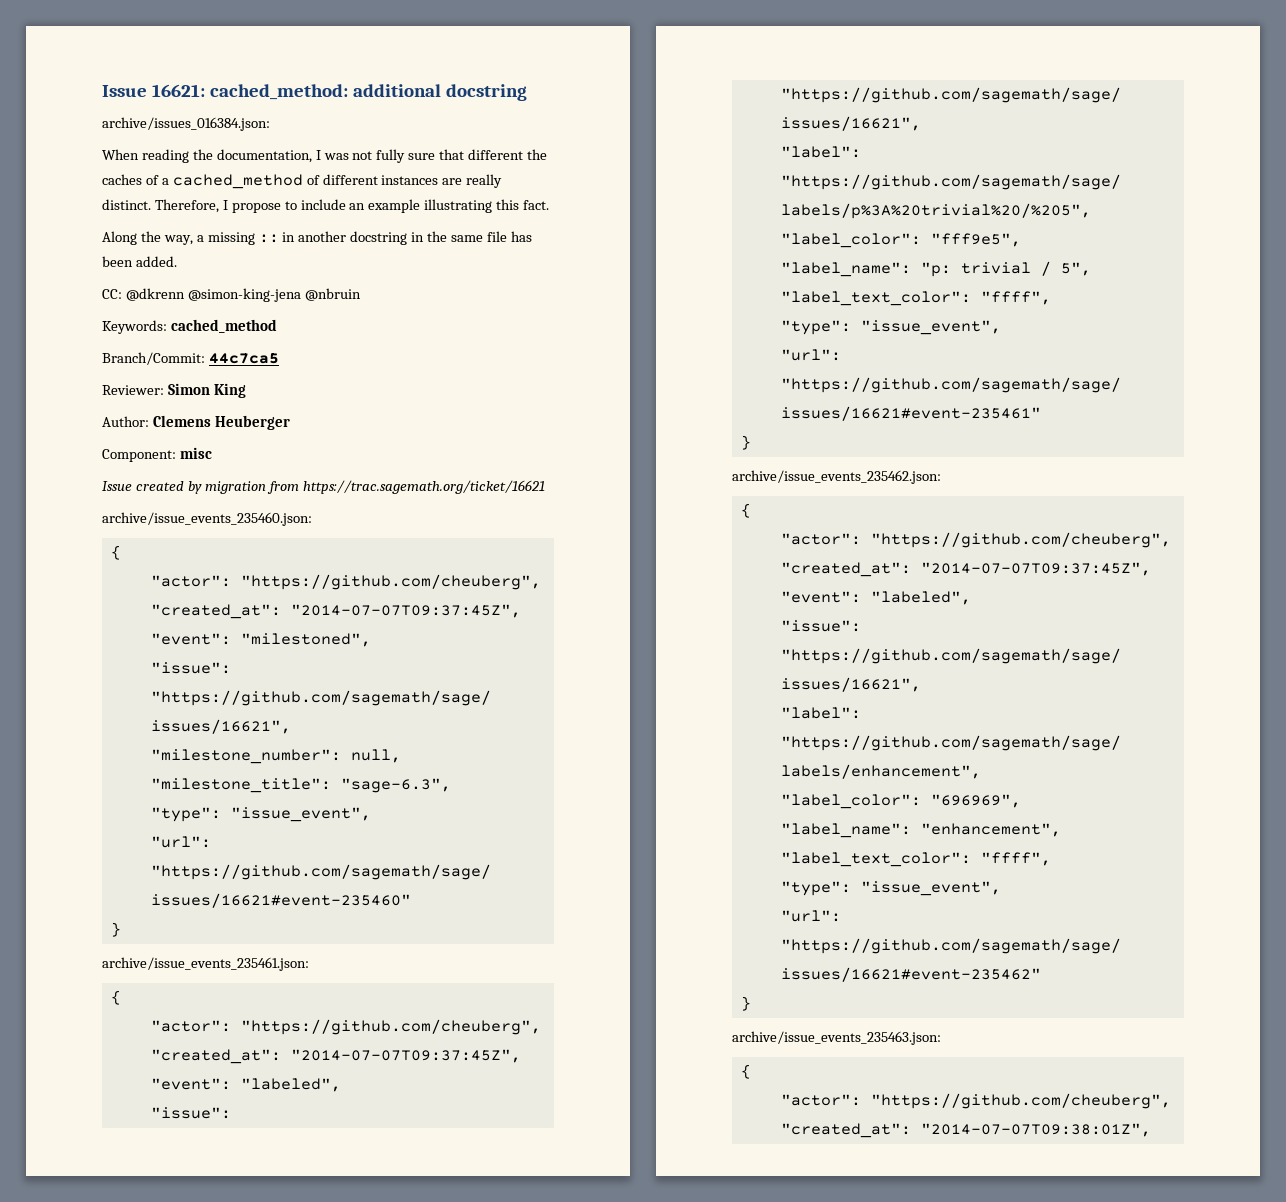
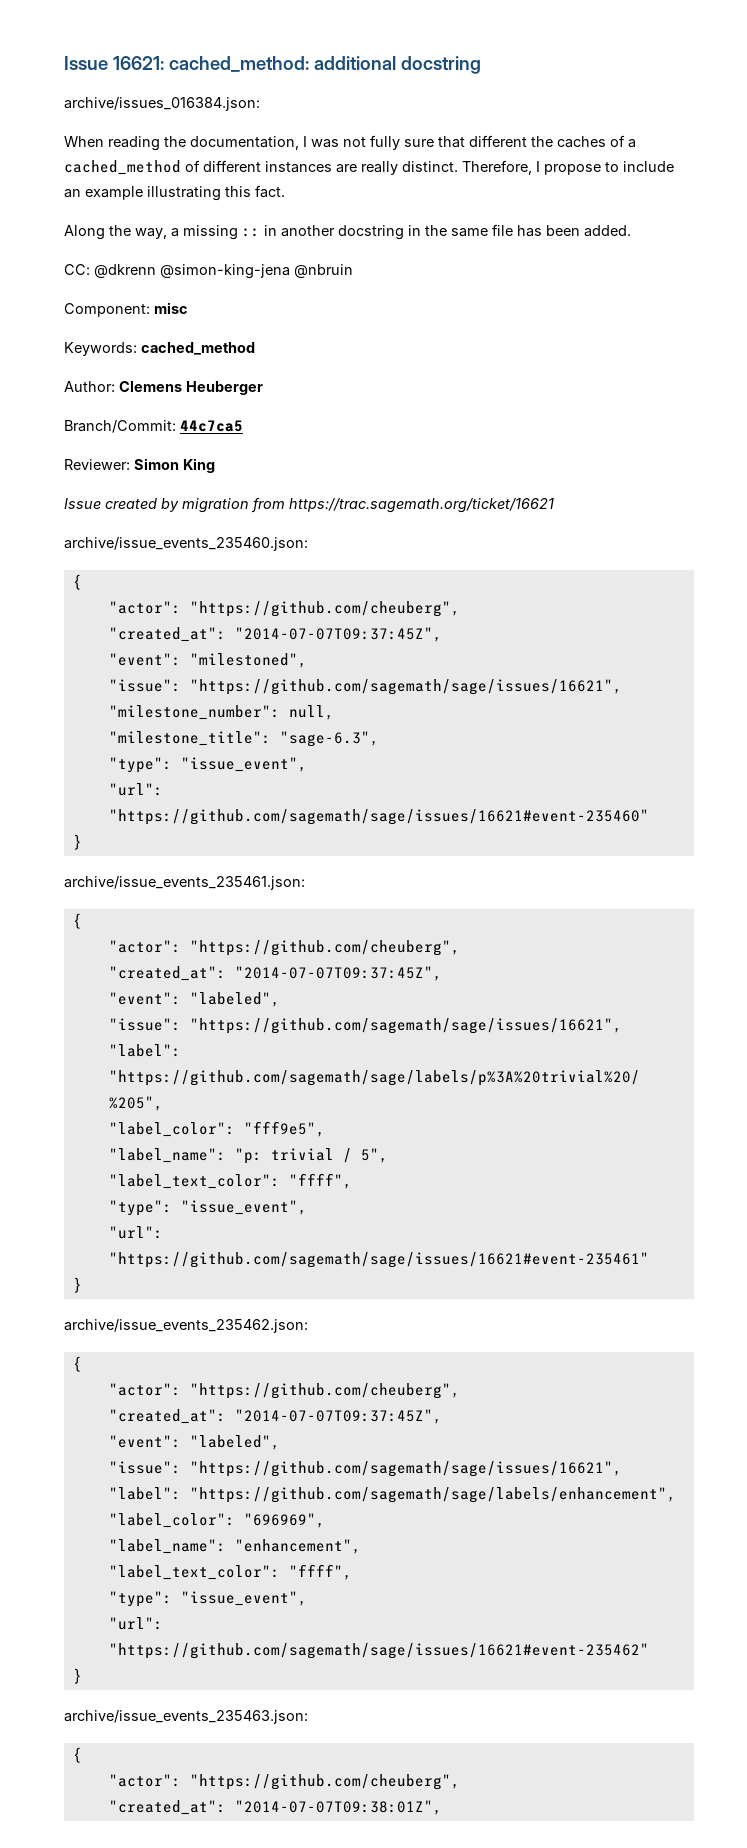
(361, 294) none -> [64,302,188,317] // Component: misc
(277, 326) none -> [64,381,263,395] // Author: Clemens Heuberger
[102,415,290,430] [102,447,212,462] // Author: Clemens Heuberger // Component: misc -> (215, 465) none

